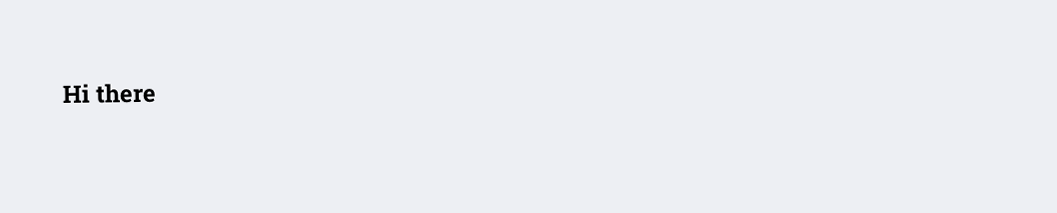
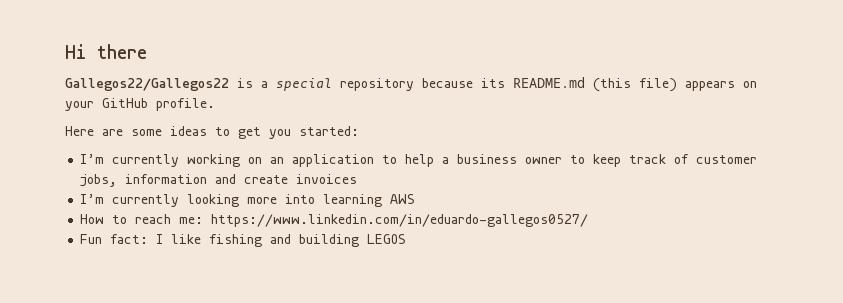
(157, 93) none -> [65,77,757,92] [65,98,215,111] [65,126,359,139] [80,154,758,167] [80,174,358,187] [80,194,416,207] [80,214,589,227] [80,234,407,247] // Gallegos22/Gallegos22 is a special repository because its README.md (this file) appears on your GitHub profile. // Here are some ideas to get you started: // I’m currently working on an application to help a business owner to keep track of customer jobs, information and create invoices // I’m currently looking more into learning AWS // How to reach me: https://www.linkedin.com/in/eduardo-gallegos0527/ // Fun fact: I like fishing and building LEGOS

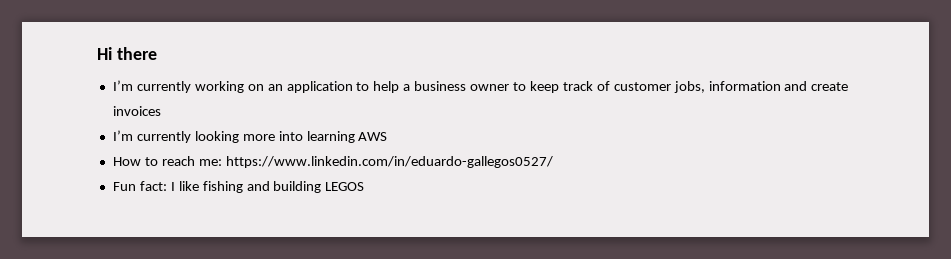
[65,77,757,92] [65,98,215,111] [65,126,359,139] // Gallegos22/Gallegos22 is a special repository because its README.md (this file) appears on your GitHub profile. // Here are some ideas to get you started: -> (157, 53) none

